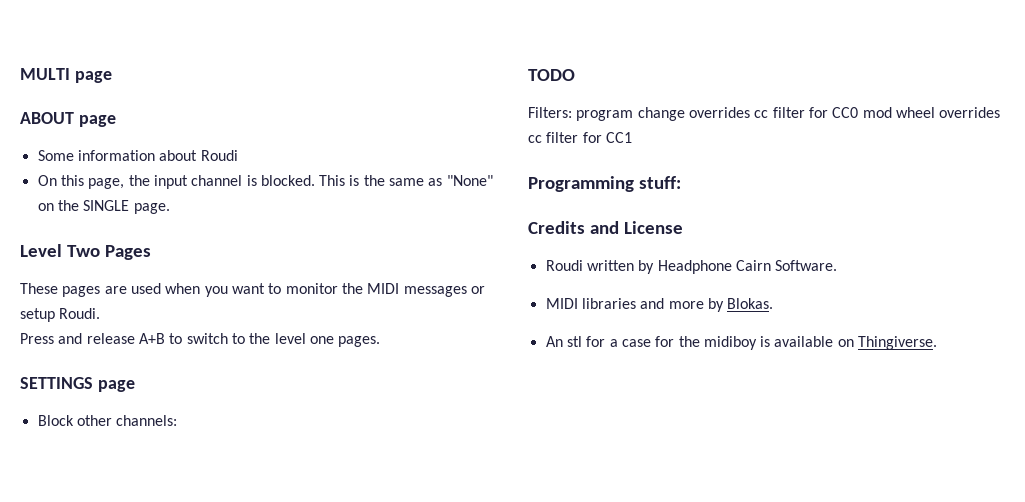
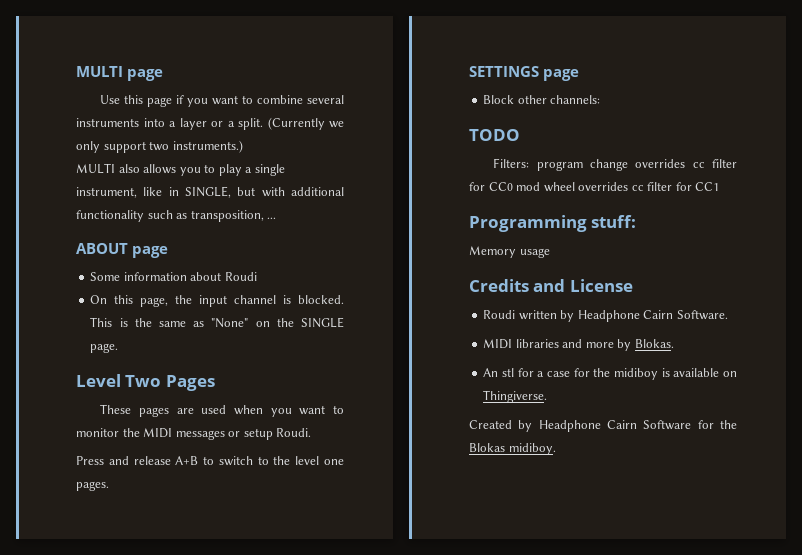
(112, 77) none -> [100,95,344,107] [76,117,344,130] [76,140,243,153] [76,163,285,176] [76,186,344,198] [76,210,277,222] // Use this page if you want to combine several instruments into a layer or a split. (Currently we only support two instruments.) // MULTI also allows you to play a single instrument, like in SINGLE, but with additional functionality such as transposition, ...
(681, 182) none -> [469,246,550,258] // Memory usage
(938, 343) none -> [469,420,737,432] [469,443,556,455] // Created by Headphone Cairn Software for the Blokas midiboy.

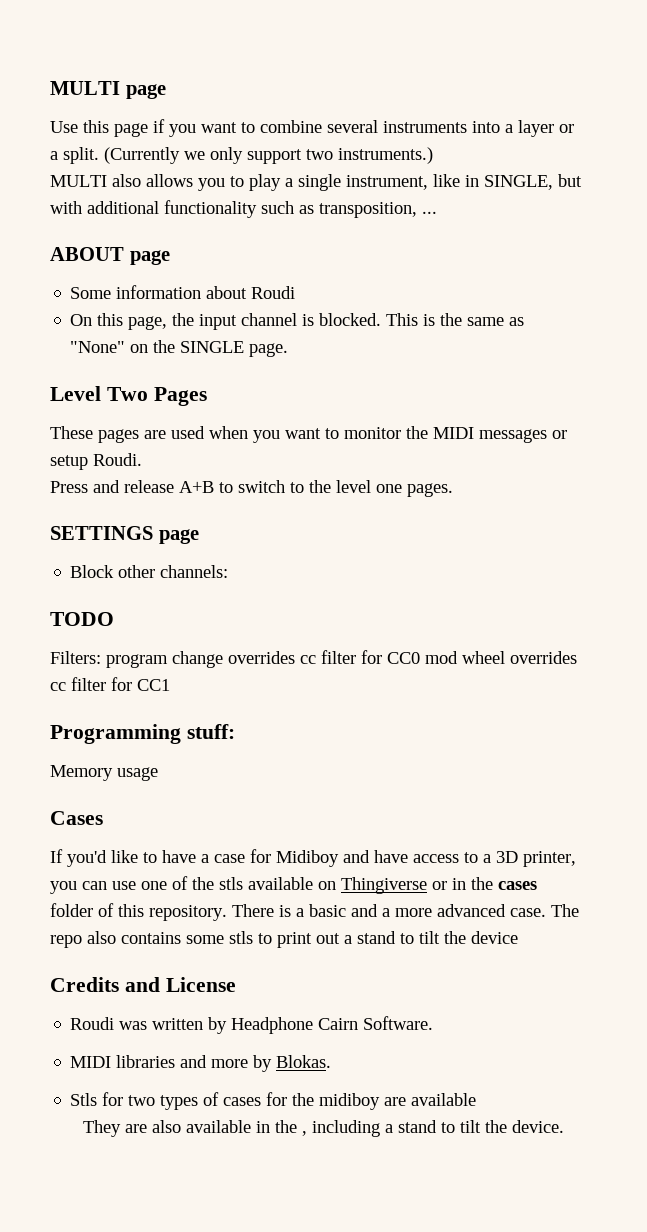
(550, 253) none -> [50,811,103,825] [50,849,576,867] [50,876,537,894] [50,903,579,921] [50,931,518,948] // Cases // If you'd like to have a case for Midiboy and have access to a 3D printer, you can use one of the stls available on Thingiverse or in the cases folder of this repository. There is a basic and a more advanced case. The repo also contains some stls to print out a stand to tilt the device
(516, 314) none -> [119,1021,148,1030] was
[483,368,570,377] An stl for a case -> [70,1092,262,1110] Stls for two types of cases
[661,368,737,377] [483,390,548,403] [469,420,737,432] [469,443,556,455] is available on Thingiverse. // Created by Headphone Cairn Software for the Blokas midiboy. -> [384,1093,477,1106] [82,1120,564,1137] are available // They are also available in the , including a stand to tilt the device.

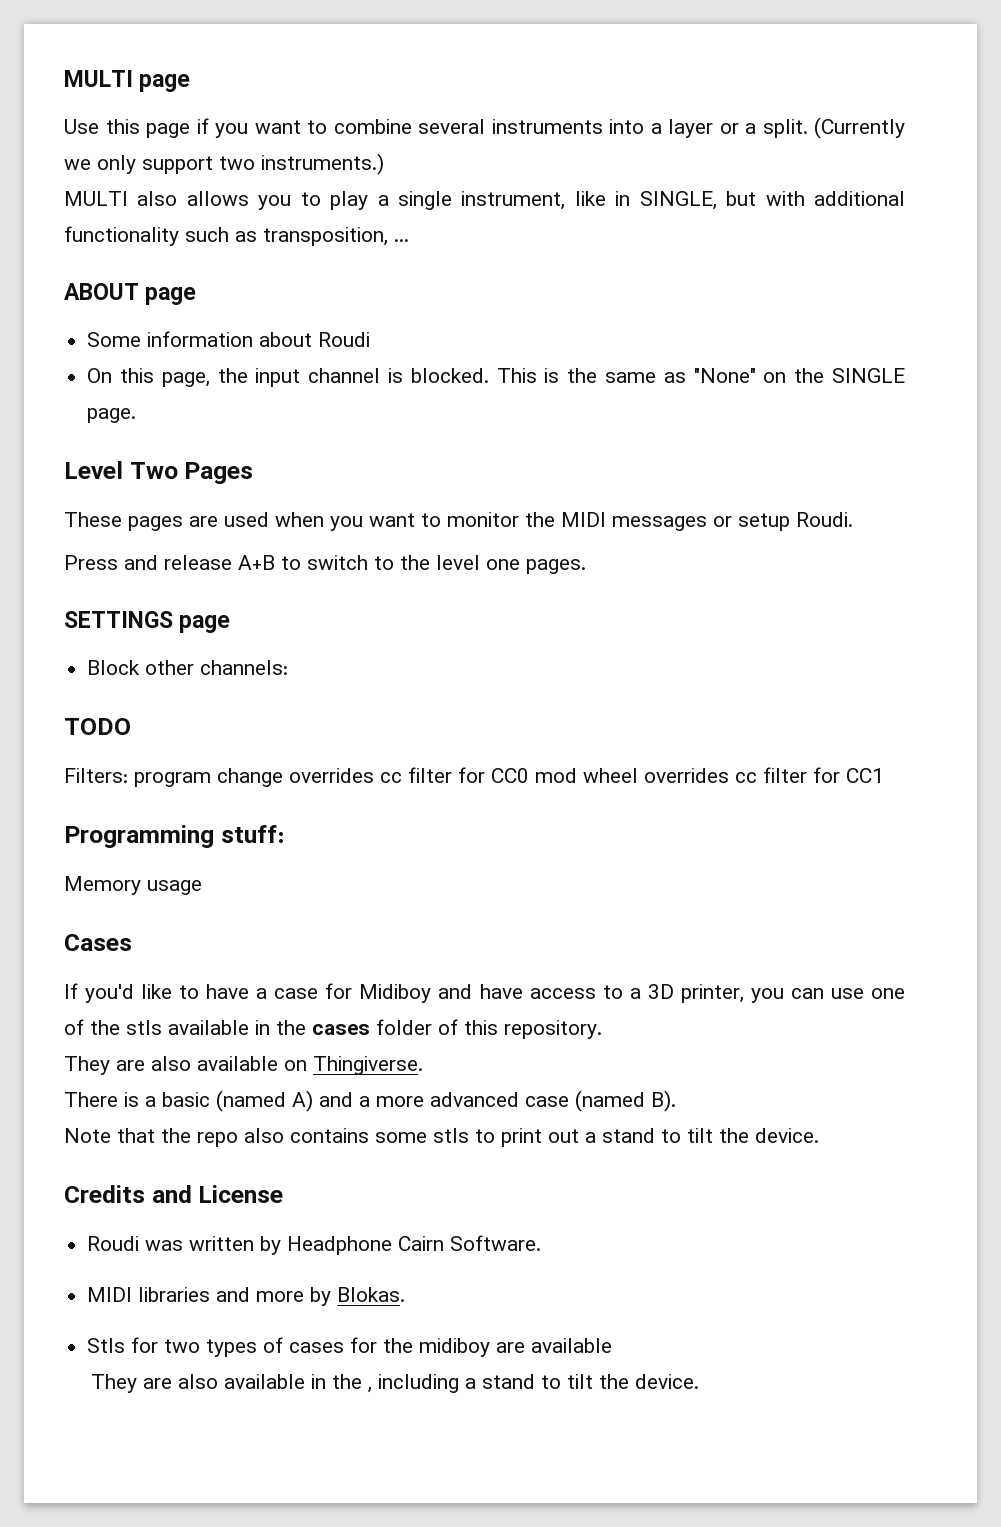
[318,877,447,894] on Thingiverse or -> (249, 1027) none
(227, 913) none -> [64,1056,423,1075] // They are also available on Thingiverse. //
(346, 910) none -> [216,1090,313,1112] (named A)
[510,904,579,917] case. The -> [525,1090,676,1112] [64,1128,191,1143] case (named B). // Note that the
[471,931,518,944] device -> [755,1128,819,1143] device.

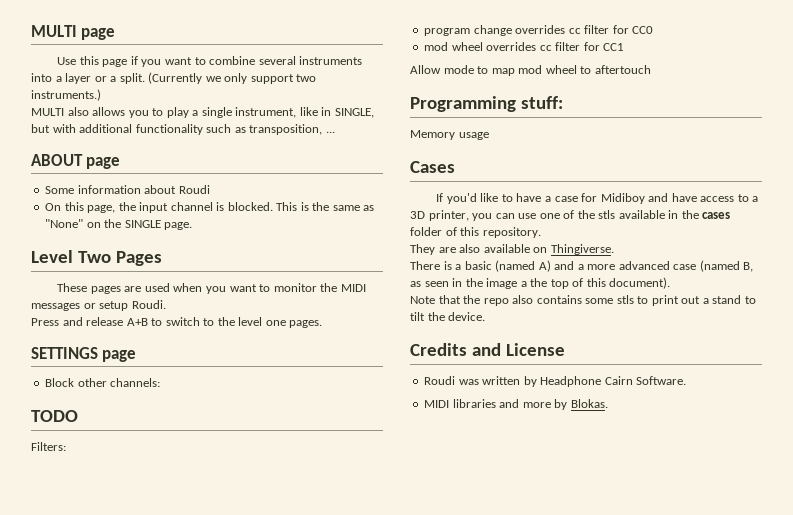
(128, 775) none -> (66, 446) //
(529, 775) none -> (654, 30) //
(884, 775) none -> [410,65,651,76] // Allow mode to map mod wheel to aftertouch
[651,1090,676,1112] B). -> [743,262,754,272] [410,277,671,289] B, as seen in the image a the top of this document).
[87,1337,613,1357] [91,1374,700,1393] // Stls for two types of cases for the midiboy are available // They are also available in the , including a stand to tilt the device. -> (608, 403) none

